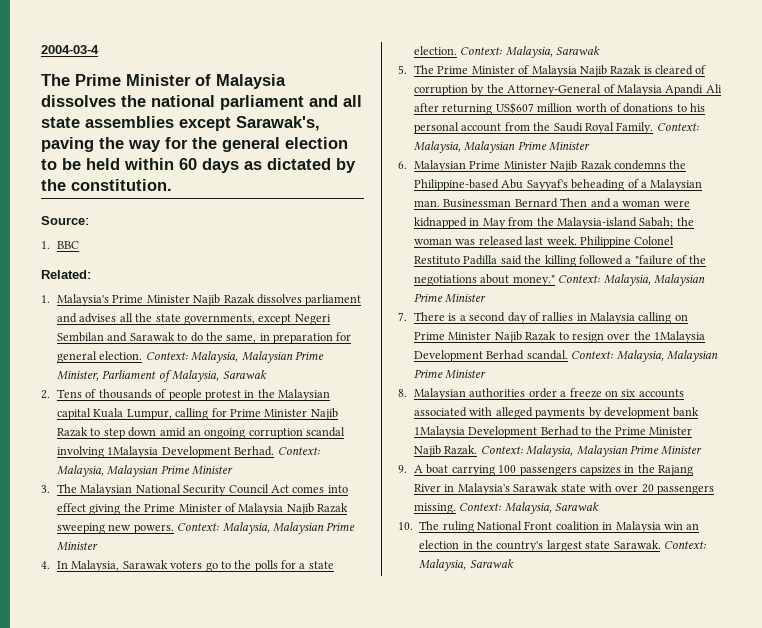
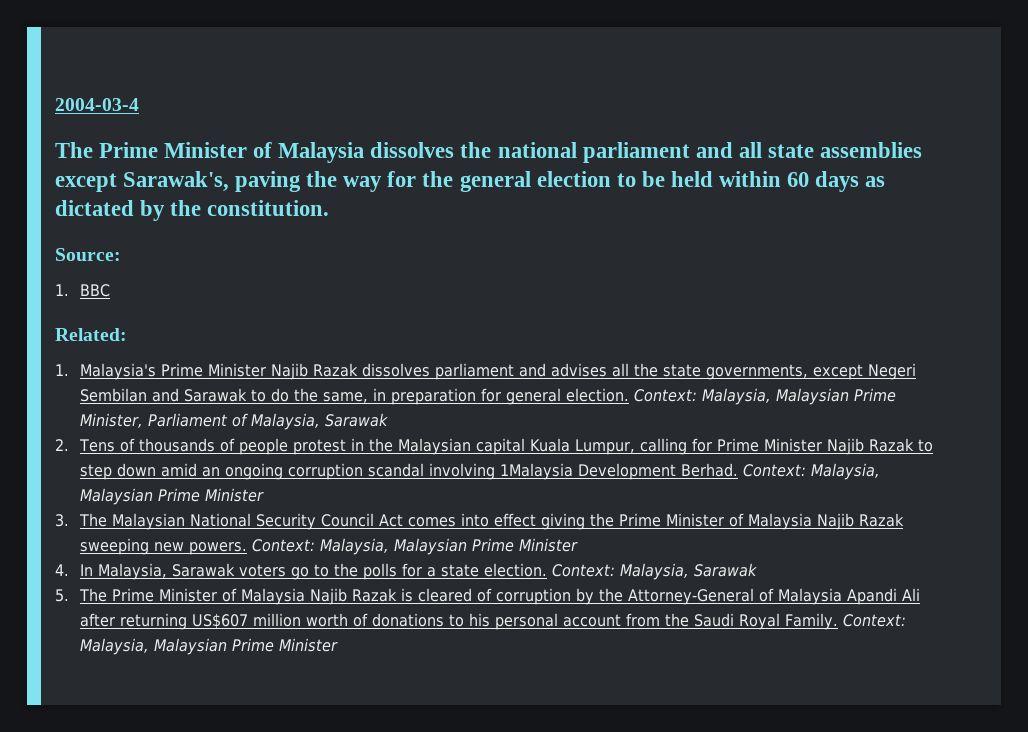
[398,160,687,172] [414,179,703,191] [414,198,690,208] [414,217,694,229] [414,236,675,248] [414,255,707,267] [414,274,705,286] [414,293,487,303] [398,312,688,324] [414,331,706,343] [414,350,718,362] [414,369,487,379] [398,388,684,400] [414,407,700,419] [414,426,693,438] [414,445,703,457] [398,464,694,476] [414,483,715,495] [414,502,600,514] [398,521,700,533] [419,540,706,552] [419,559,514,571] // 6. Malaysian Prime Minister Najib Razak condemns the Philippine-based Abu Sayyaf's beheading of a Malaysian man. Businessman Bernard Then and a woman were kidnapped in May from the Malaysia-island Sabah; the woman was released last week. Philippine Colonel Restituto Padilla said the killing followed a "failure of the negotiations about money." Context: Malaysia, Malaysian Prime Minister // 7. There is a second day of rallies in Malaysia calling on Prime Minister Najib Razak to resign over the 1Malaysia Development Berhad scandal. Context: Malaysia, Malaysian Prime Minister // 8. Malaysian authorities order a freeze on six accounts associated with alleged payments by development bank 1Malaysia Development Berhad to the Prime Minister Najib Razak. Context: Malaysia, Malaysian Prime Minister // 9. A boat carrying 100 passengers capsizes in the Rajang River in Malaysia's Sarawak state with over 20 passengers missing. Context: Malaysia, Sarawak // 10. The ruling National Front coalition in Malaysia win an election in the country's largest state Sarawak. Context: Malaysia, Sarawak -> (339, 645) none

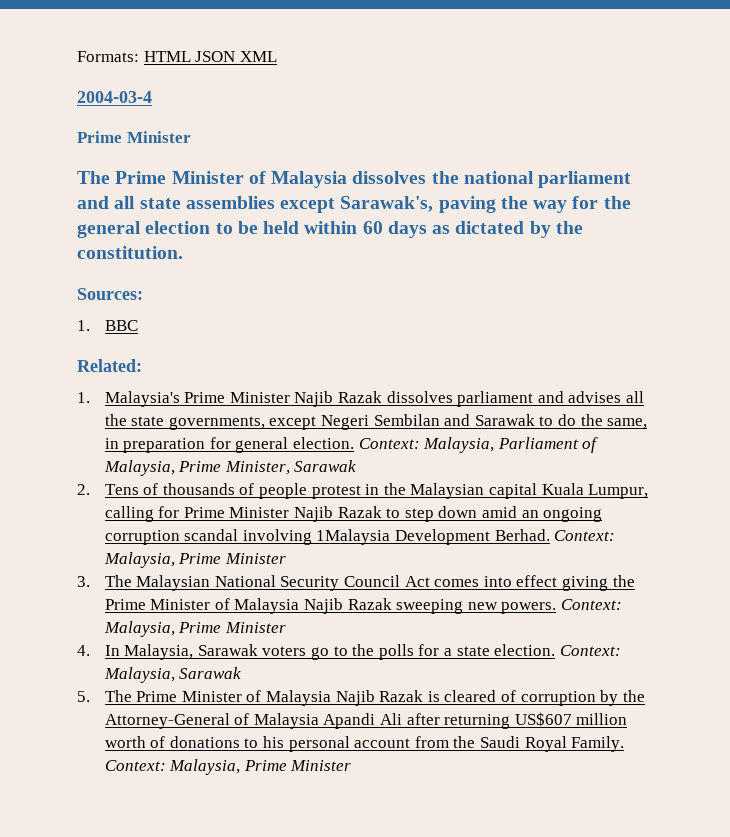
(55, 104) none -> [77,51,277,62] Formats: HTML JSON XML //
(139, 104) none -> [77,131,191,143] // Prime Minister
[55,248,121,261] Source: -> [77,288,143,300] Sources:
[776,388,897,405] [80,413,144,428] Malaysian Prime Minister, -> (495, 445) none
(321, 421) none -> [178,461,290,475] Prime Minister,
[80,488,154,505] Malaysian -> (175, 560) none
[394,538,468,555] Malaysian -> (175, 629) none
[154,638,228,655] Malaysian -> (241, 767) none

